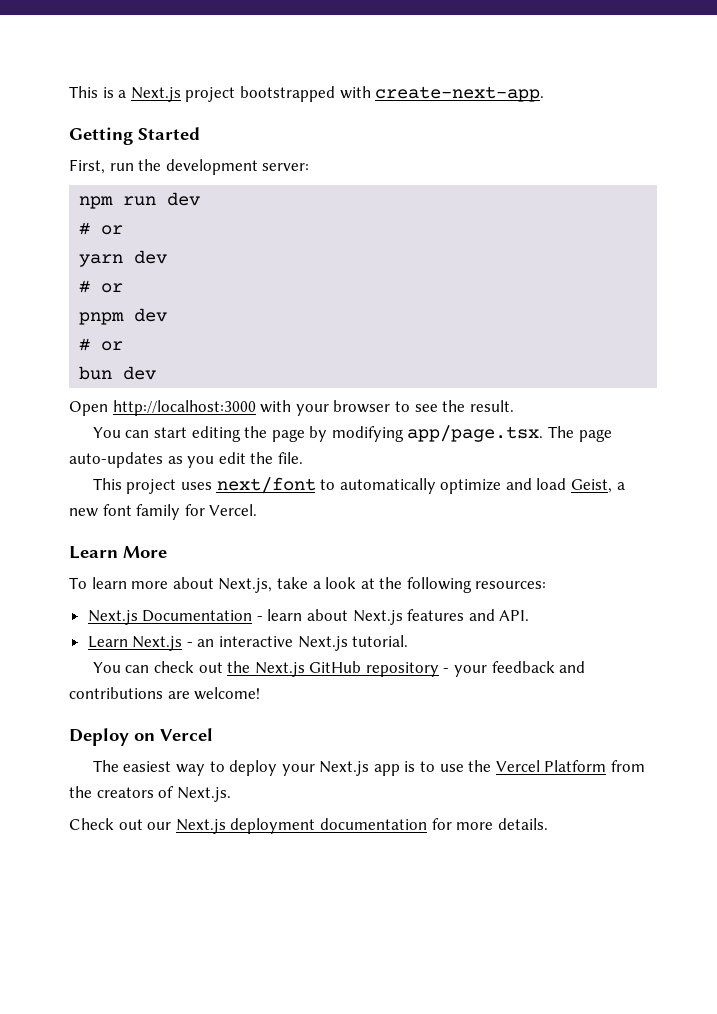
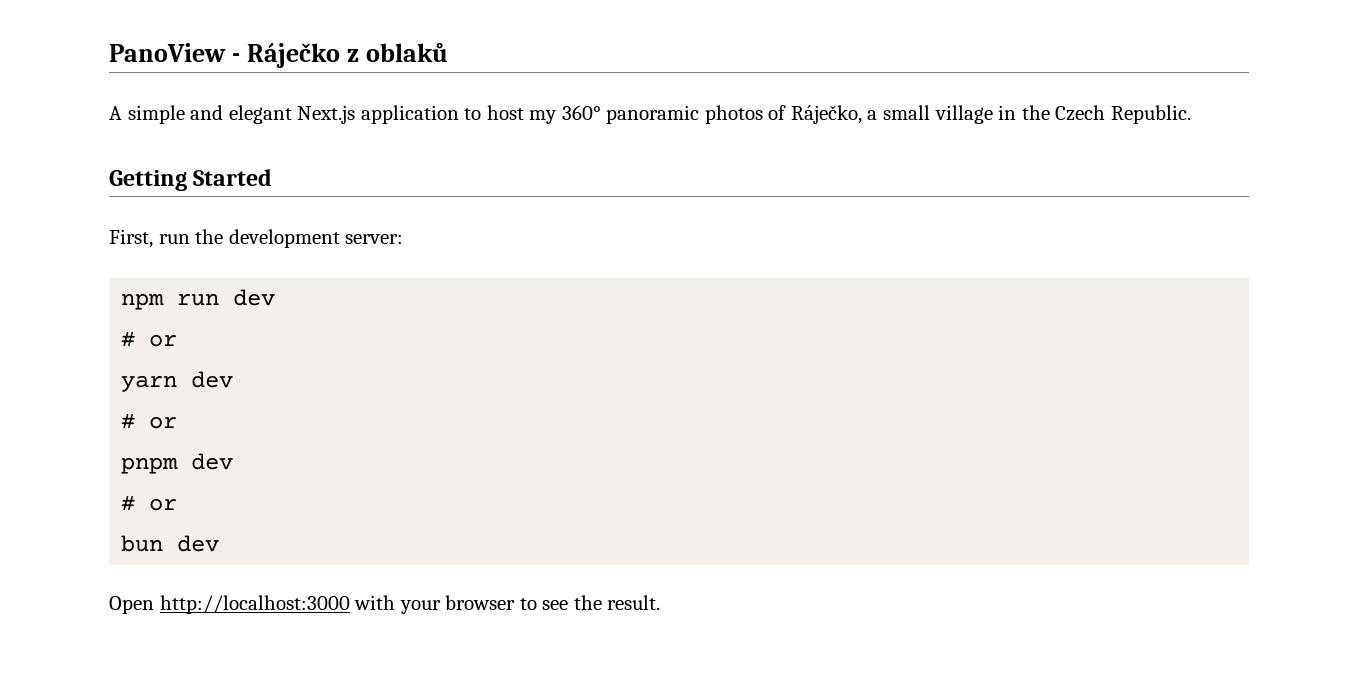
[69,86,545,102] This is a Next.js project bootstrapped with create-next-app. -> [109,42,449,68] [109,105,1191,124] PanoView - Ráječko z oblaků // A simple and elegant Next.js application to host my 360° panoramic photos of Ráječko, a small village in the Czech Republic.
[92,425,612,442] [69,452,303,468] [92,477,625,494] [69,504,258,520] [69,546,167,559] [69,577,547,593] [87,609,530,625] [87,635,409,651] [92,661,586,677] [69,687,261,700] [69,728,213,746] [92,760,645,776] [69,786,231,802] [69,818,548,834] // You can start editing the page by modifying app/page.tsx. The page auto-updates as you edit the file. // This project uses next/font to automatically optimize and load Geist, a new font family for Vercel. // Learn More // To learn more about Next.js, take a look at the following resources: // Next.js Documentation - learn about Next.js features and API. // Learn Next.js - an interactive Next.js tutorial. // You can check out the Next.js GitHub repository - your feedback and contributions are welcome! // Deploy on Vercel // The easiest way to deploy your Next.js app is to use the Vercel Platform from the creators of Next.js. // Check out our Next.js deployment documentation for more details. -> (661, 602) none

